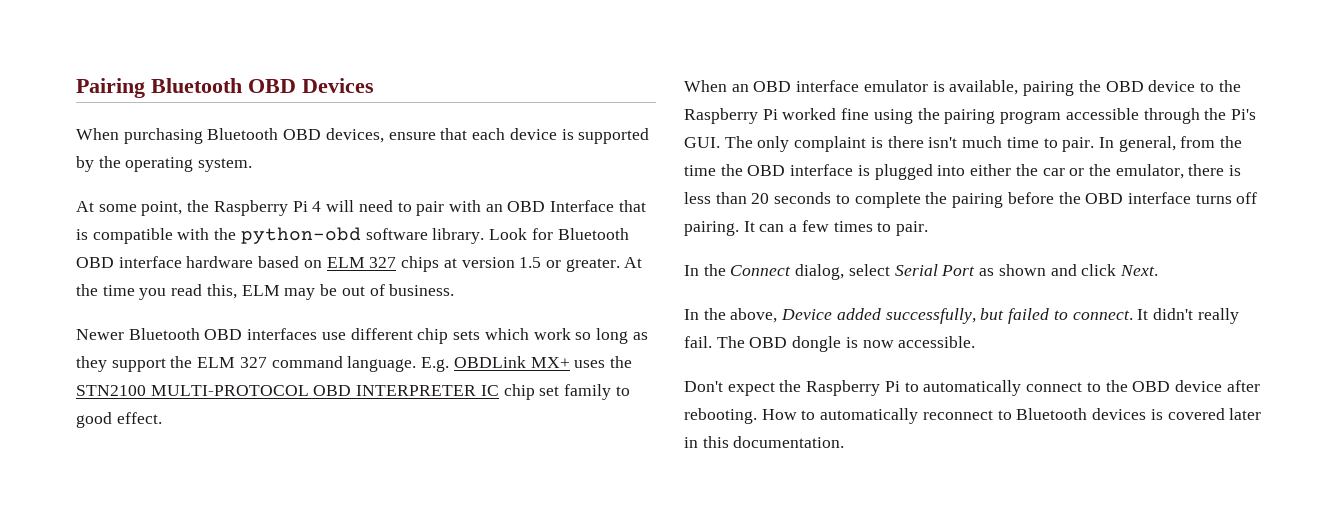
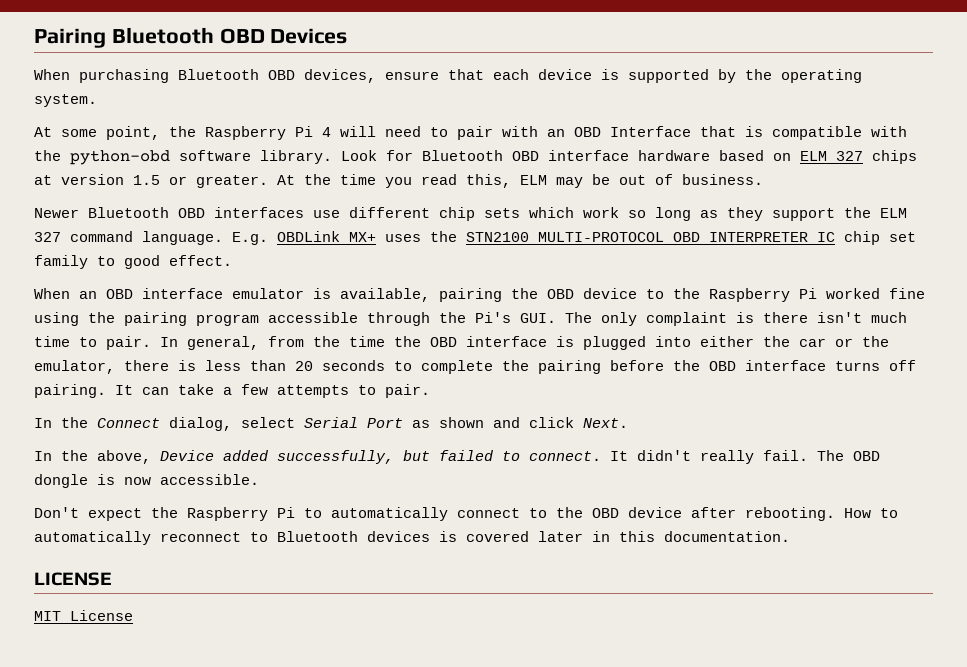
(785, 228) none -> [178,384,214,395] take
[833,221,873,232] times -> [277,385,349,398] attempts
(845, 442) none -> [34,572,112,586] [34,610,133,621] // LICENSE // MIT License

